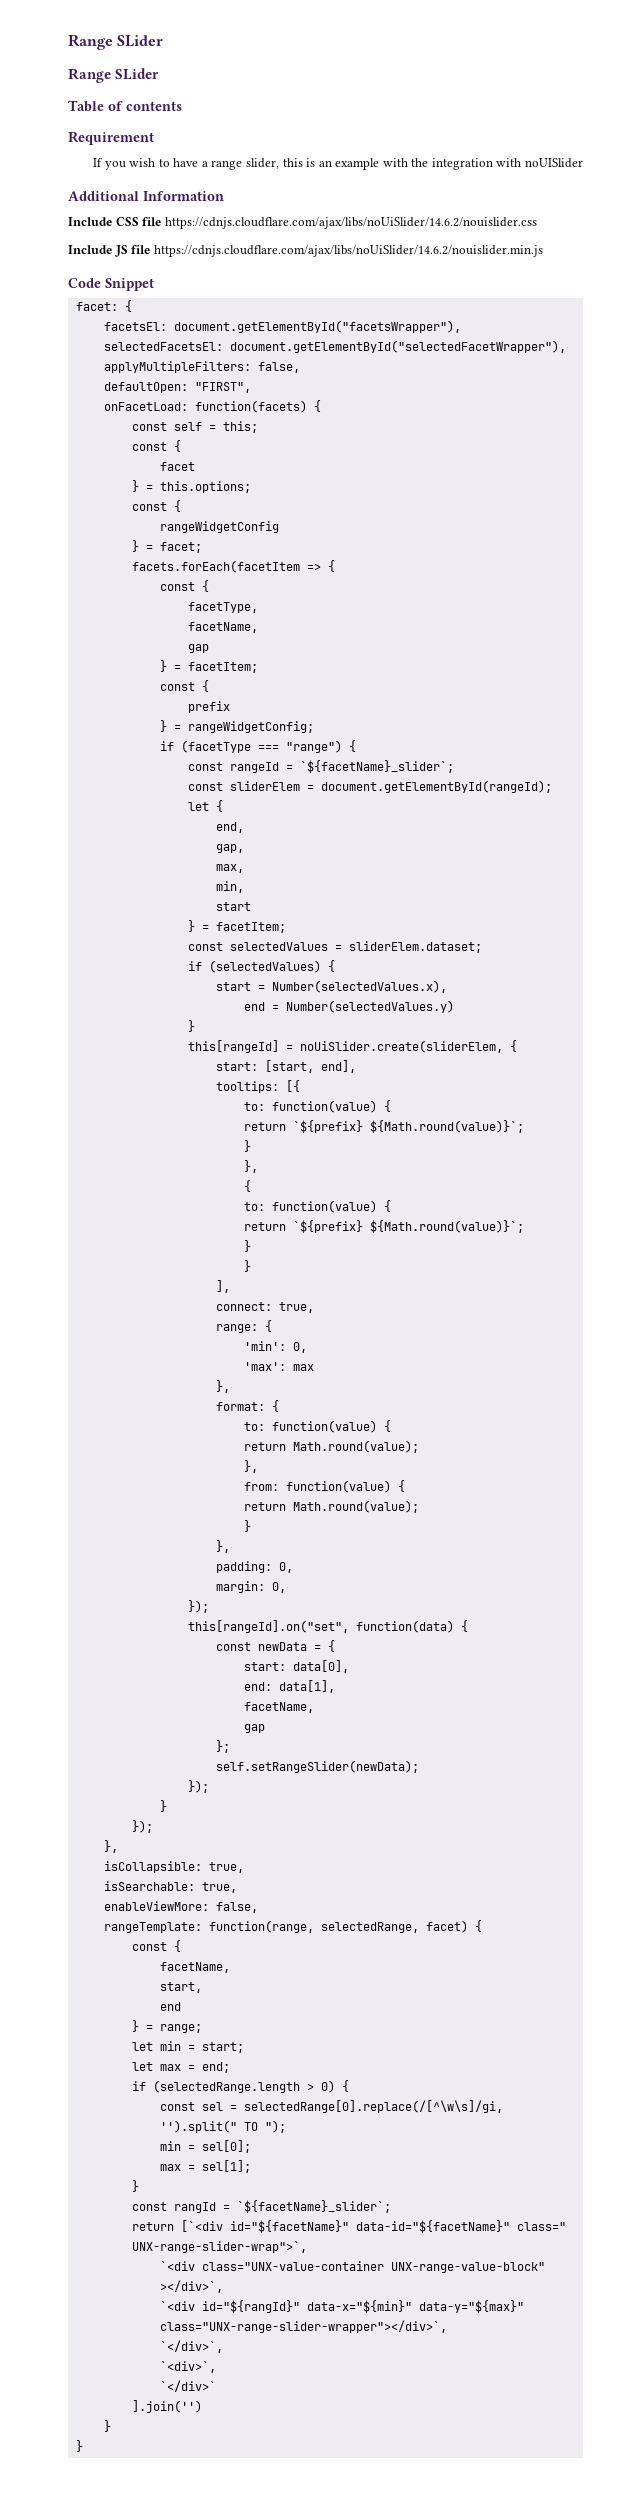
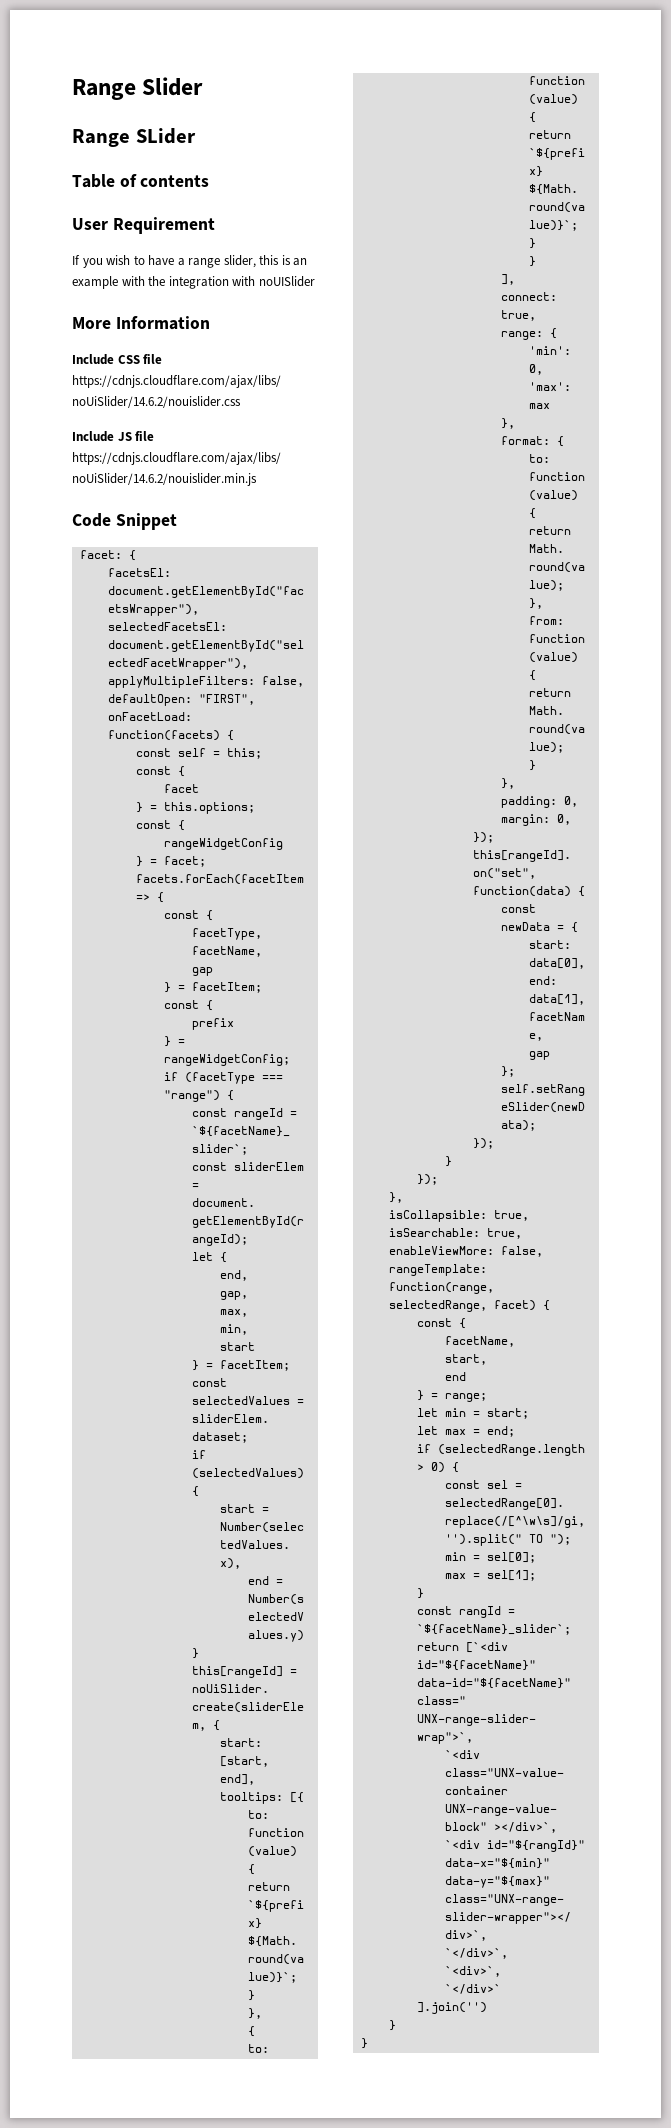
[68,34,164,50] Range SLider -> [72,77,204,100] Range Slider
(182, 106) none -> [72,218,108,230] User
[68,191,139,201] Additional -> [72,317,111,329] More

